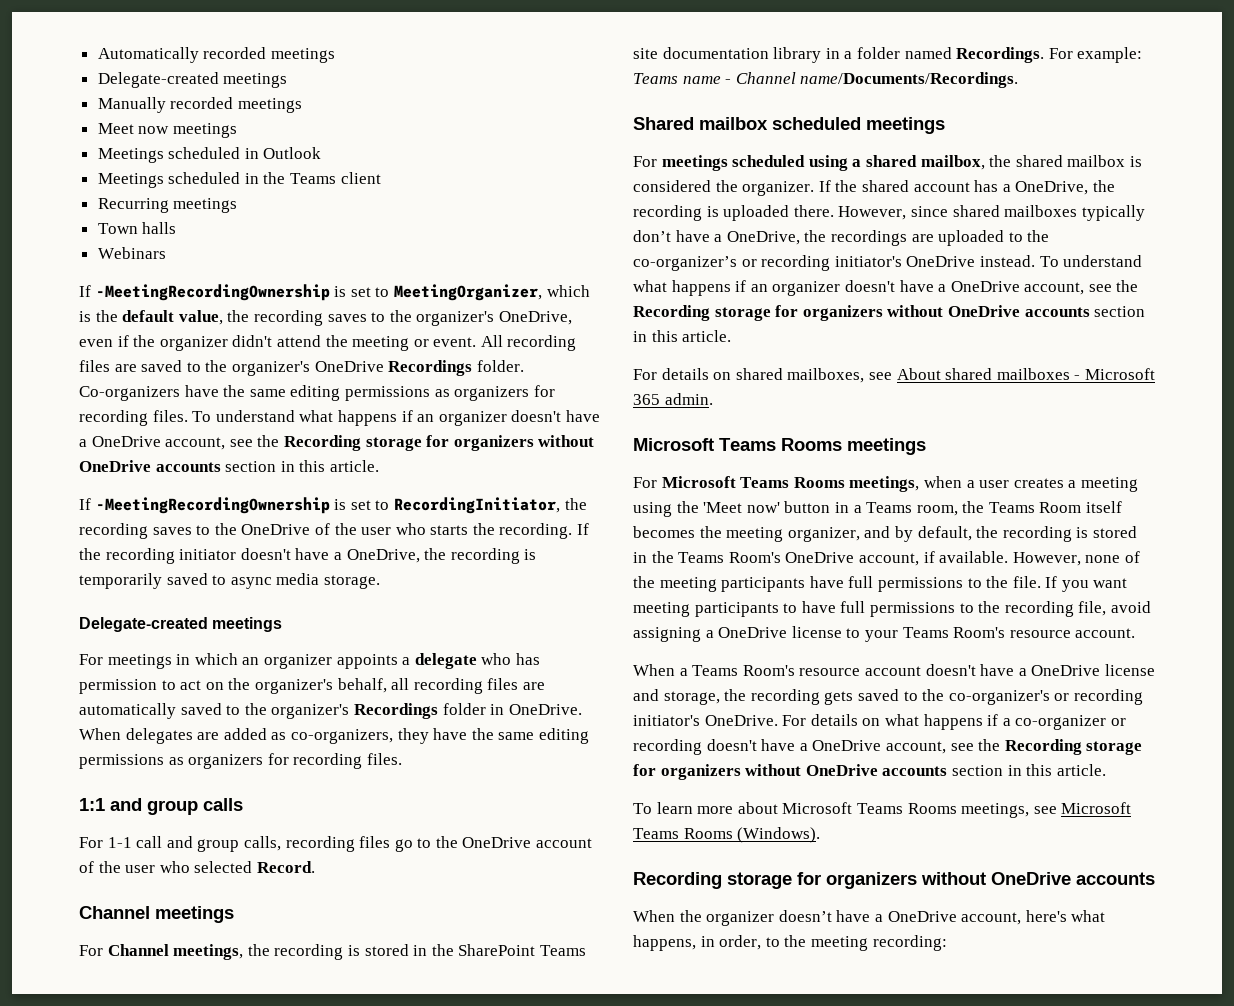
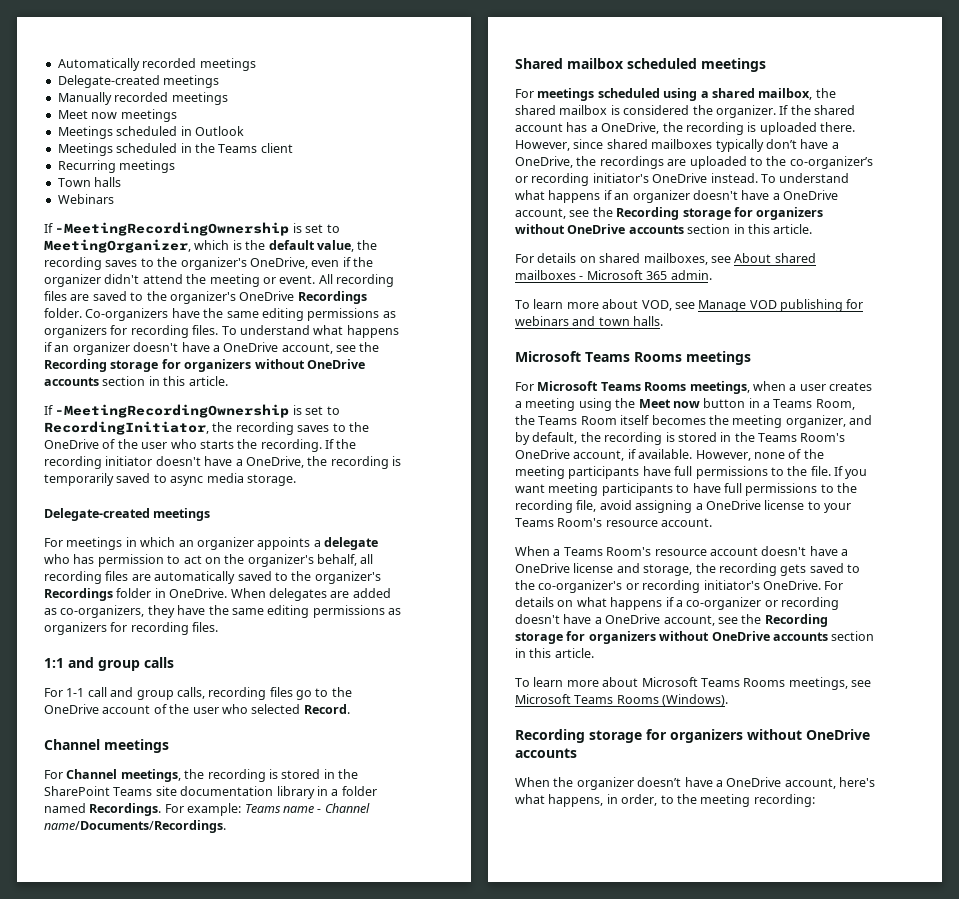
(713, 399) none -> [515,299,864,312] [515,316,664,326] // To learn more about VOD, see Manage VOD publishing for webinars and town halls.
[703,502,780,513] 'Meet now' -> [638,399,700,408] Meet now
[916,505,958,516] room, -> [815,399,855,410] Room,

